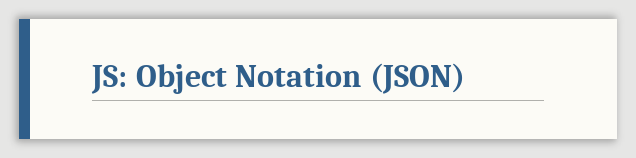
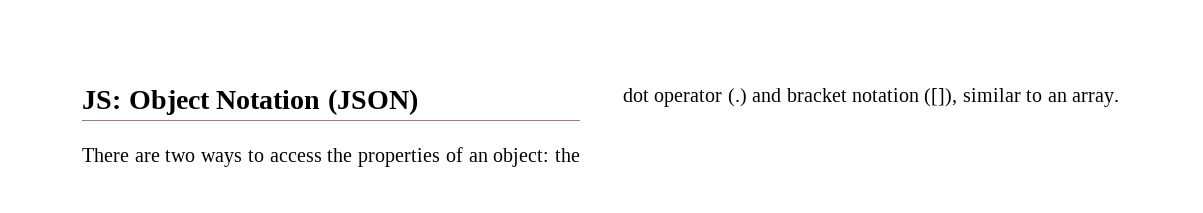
(465, 78) none -> [82,147,581,167] [623,88,1119,107] // There are two ways to access the properties of an object: the dot operator (.) and bracket notation ([]), similar to an array.

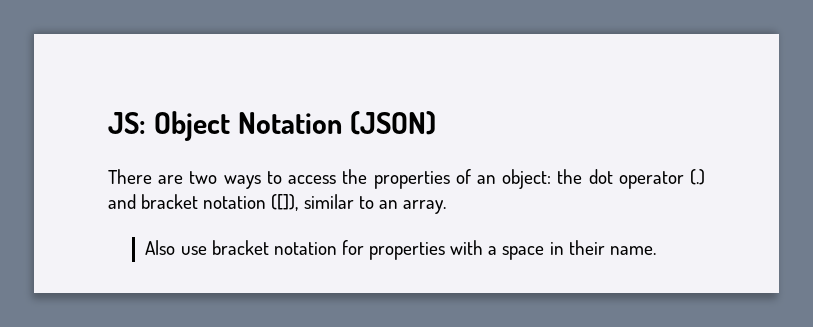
(1119, 99) none -> [145,240,656,260] // Also use bracket notation for properties with a space in their name.

